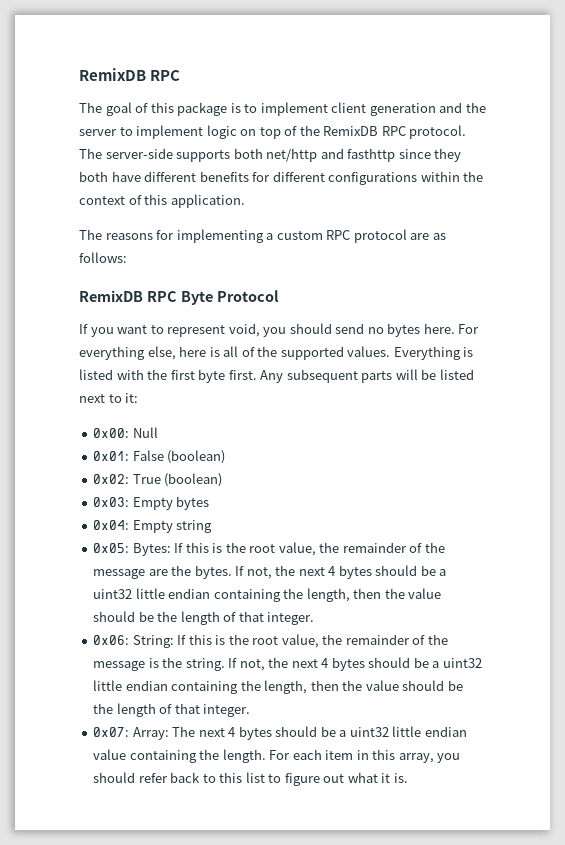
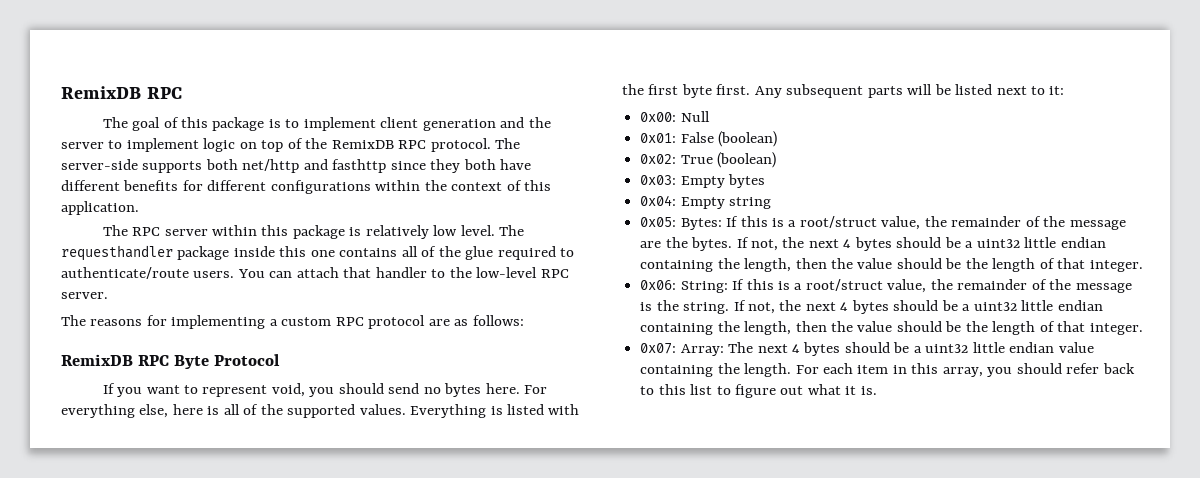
(245, 201) none -> [102,225,525,239] [61,245,575,261] [61,267,569,279] [61,292,108,299] // The RPC server within this package is relatively low level. The requesthandler package inside this one contains all of the glue required to authenticate/route users. You can attach that handler to the low-level RPC server.
[225,542,276,553] the root -> [788,216,877,228] a root/struct
[228,634,279,645] the root -> [794,279,883,291] a root/struct

